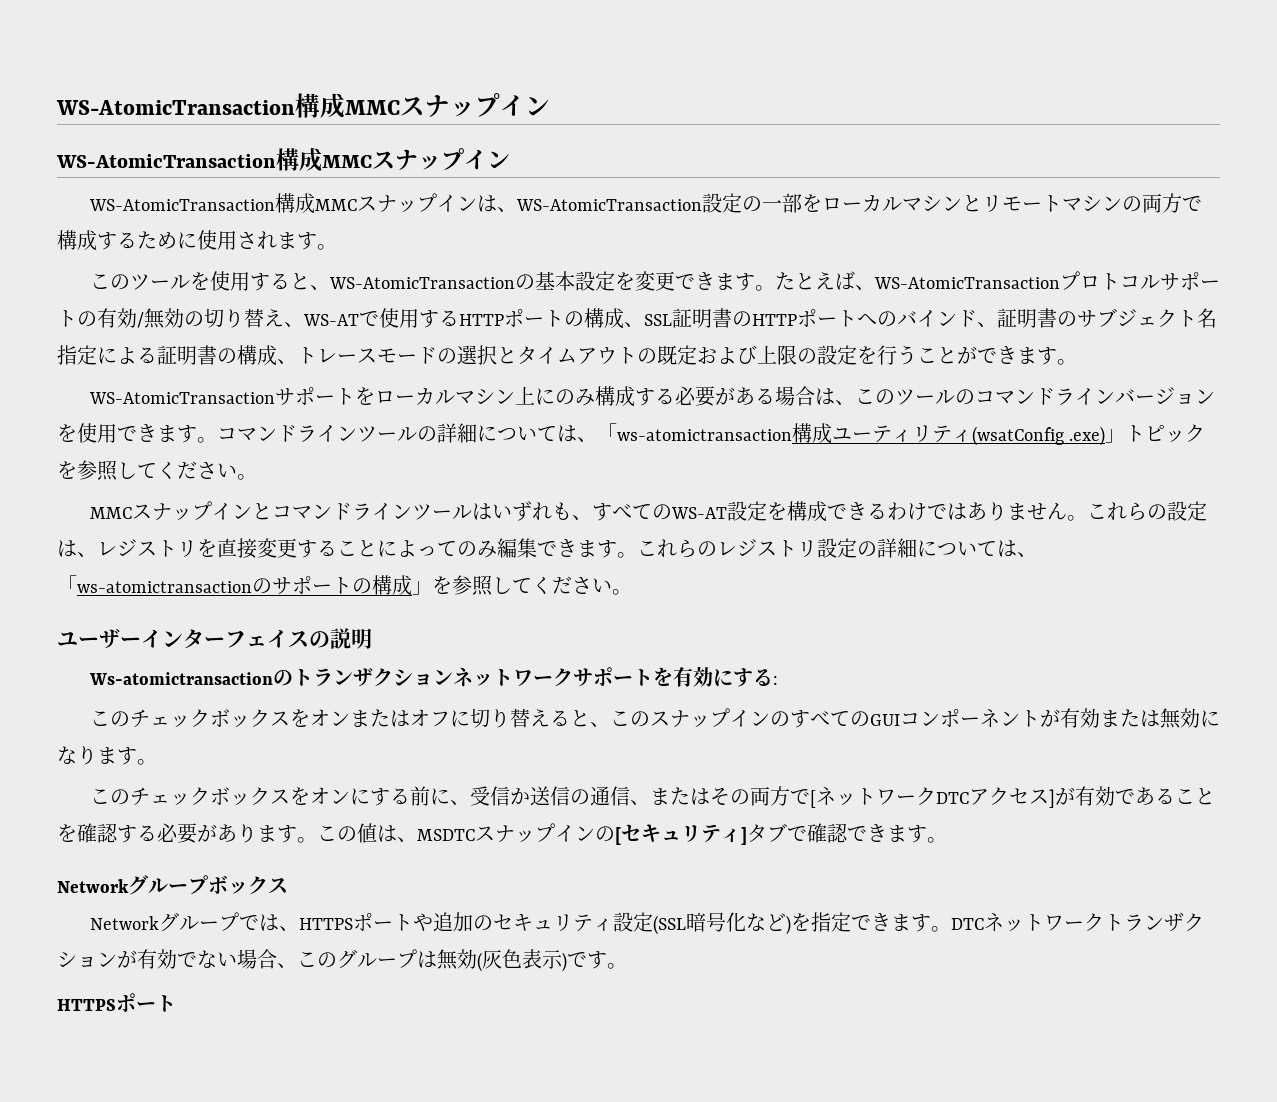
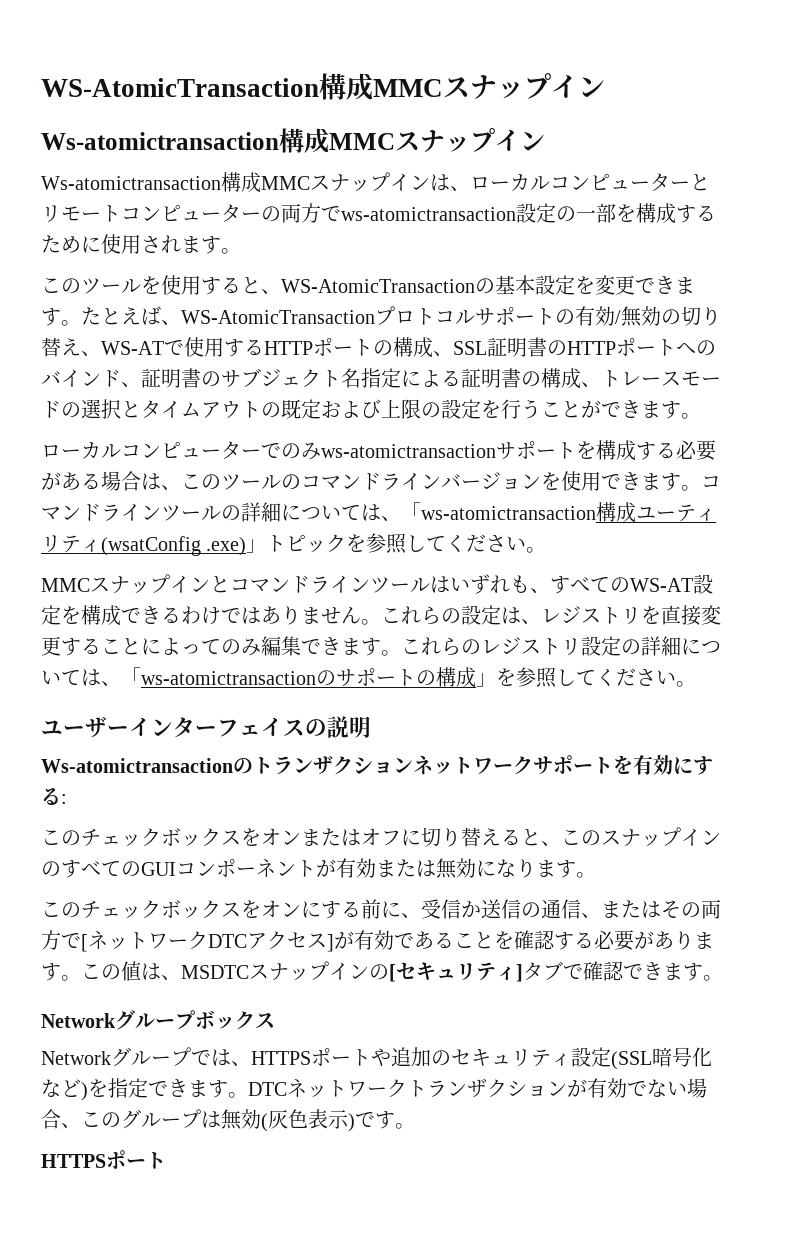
[56,93,550,118] [56,148,510,172] [88,199,275,211] WS-AtomicTransaction構成MMCスナップイン // WS-AtomicTransaction構成MMCスナップイン // WS-AtomicTransaction -> [41,73,605,101] [41,128,545,153] [41,176,221,190] WS-AtomicTransaction構成MMCスナップイン // Ws-atomictransaction構成MMCスナップイン // Ws-atomictransaction
[515,193,1202,213] WS-AtomicTransaction設定の一部をローカルマシンとリモートマシンの両方で -> [470,173,710,191] [41,203,636,223] ローカルコンピューターとリモートコンピューターの両方でws-atomictransaction設定の一部を
[88,386,595,406] WS-AtomicTransactionサポートをローカルマシン上にのみ -> [41,441,596,460] ローカルコンピューターでのみws-atomictransactionサポートを

